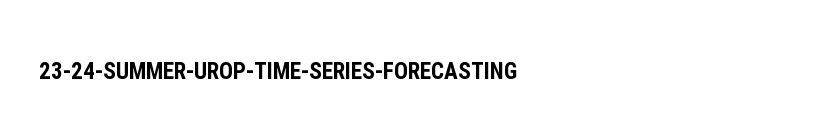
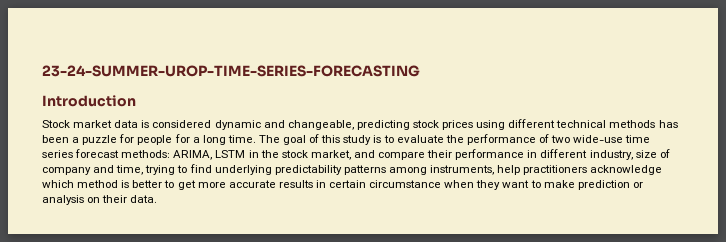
(517, 70) none -> [42,95,136,107] [42,119,678,130] [42,134,651,145] [42,149,670,160] [42,164,663,175] [42,180,643,190] [42,195,158,205] // Introduction // Stock market data is considered dynamic and changeable, predicting stock prices using different technical methods has been a puzzle for people for a long time. The goal of this study is to evaluate the performance of two wide-use time series forecast methods: ARIMA, LSTM in the stock market, and compare their performance in different industry, size of company and time, trying to find underlying predictability patterns among instruments, help practitioners acknowledge which method is better to get more accurate results in certain circumstance when they want to make prediction or analysis on their data.

